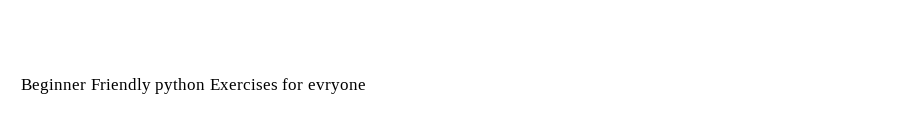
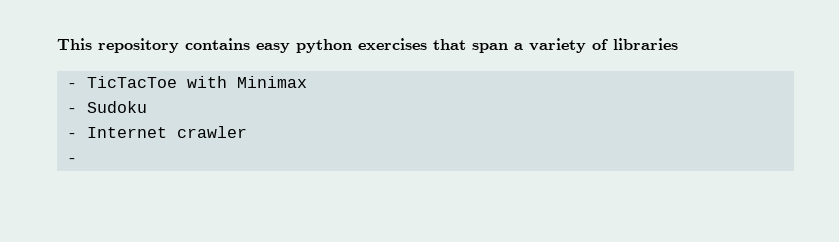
[21,78,366,94] Beginner Friendly python Exercises for evryone -> [57,38,678,53] [66,76,307,88] [66,101,147,113] [66,126,247,138] [66,158,77,163] This repository contains easy python exercises that span a variety of libraries // - TicTacToe with Minimax // - Sudoku // - Internet crawler // -

